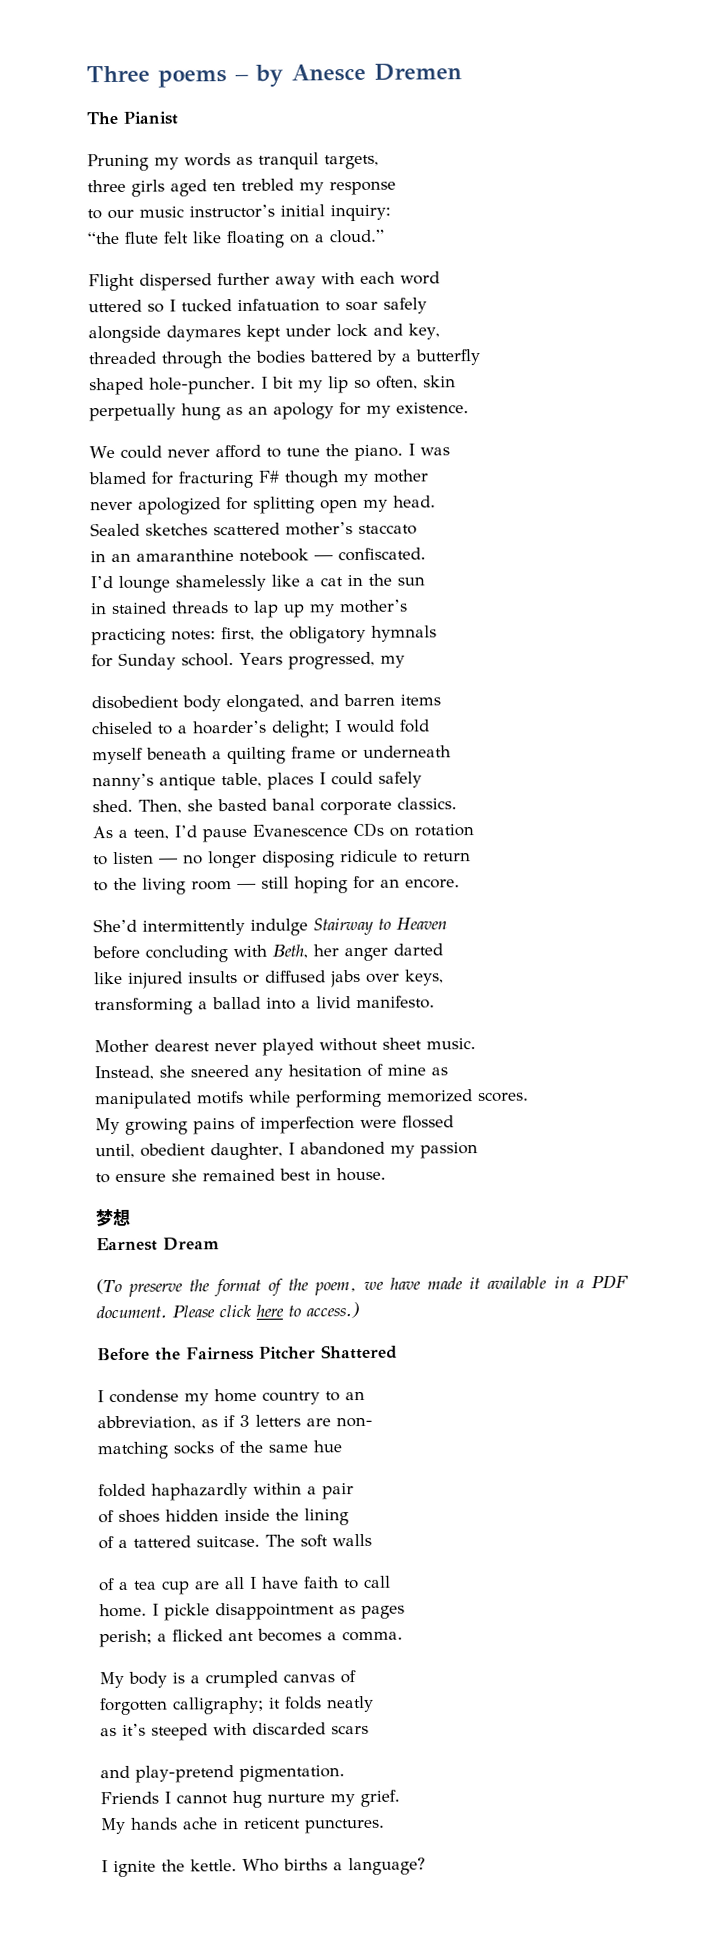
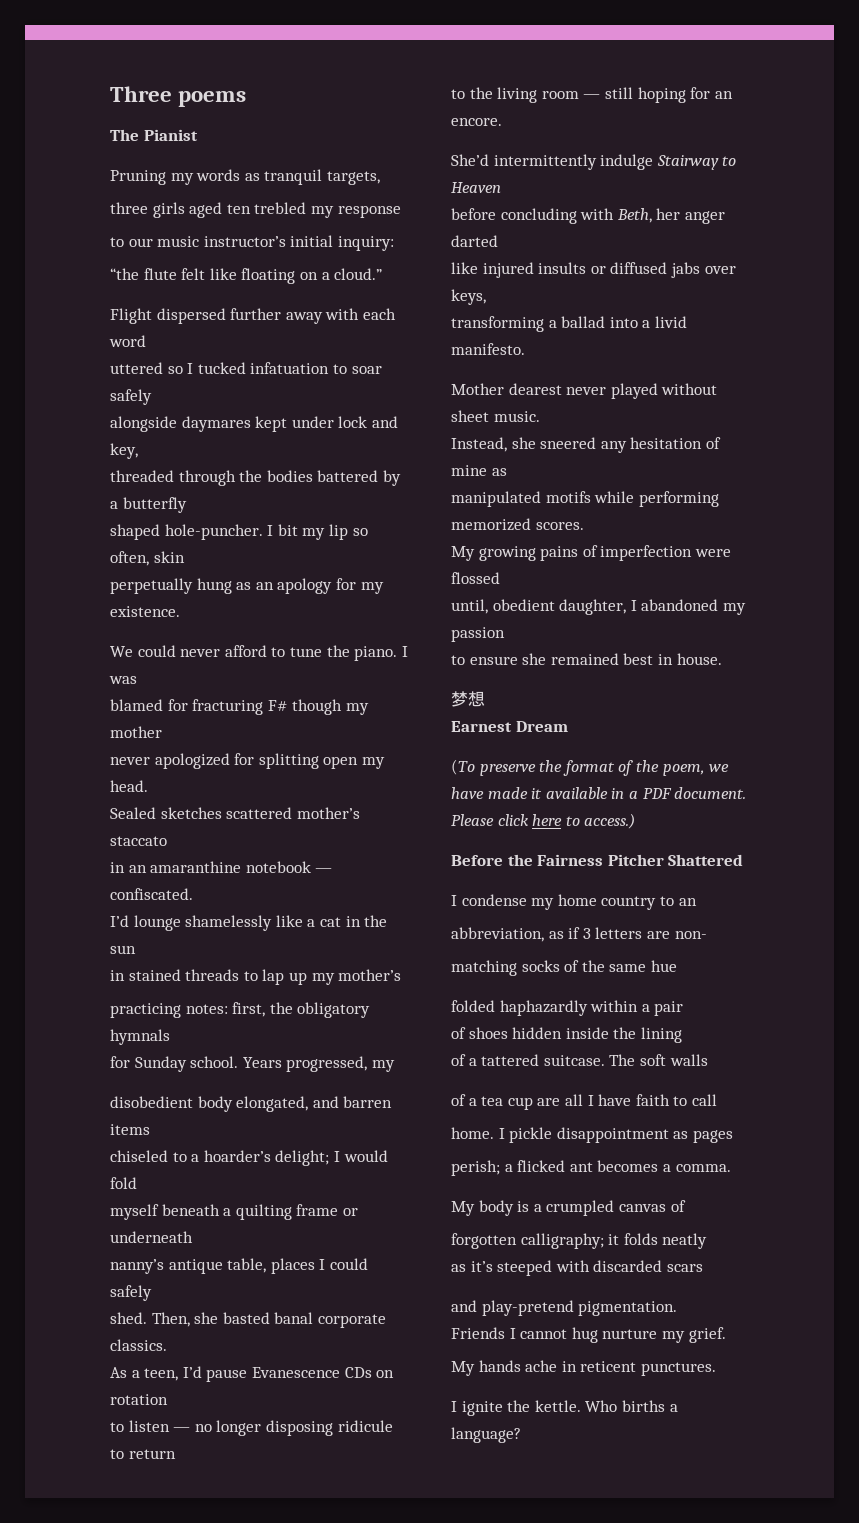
[235,63,462,87] – by Anesce Dremen -> (247, 99) none

